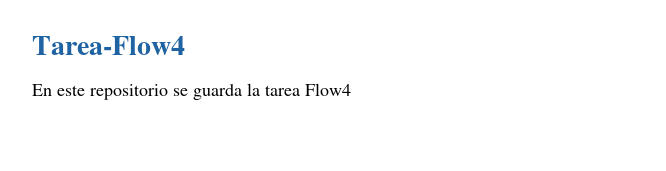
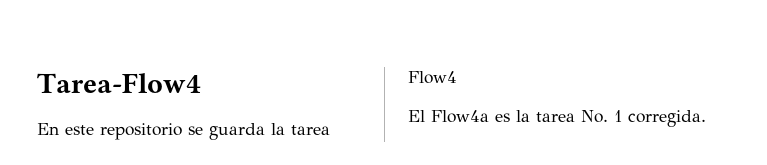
(351, 89) none -> [408,110,706,127] // El Flow4a es la tarea No. 1 corregida.

